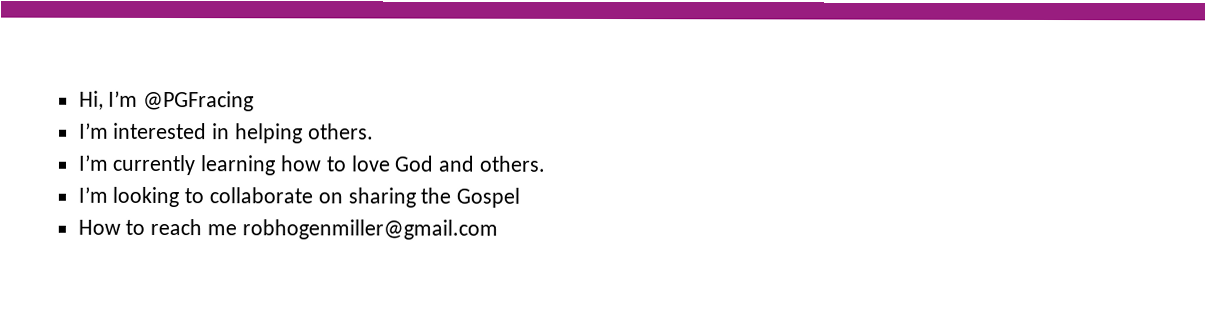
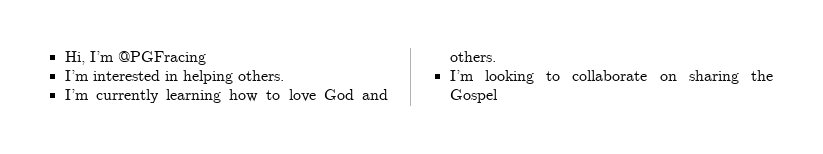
[77,218,498,240] // How to reach me robhogenmiller@gmail.com -> (498, 96) none

